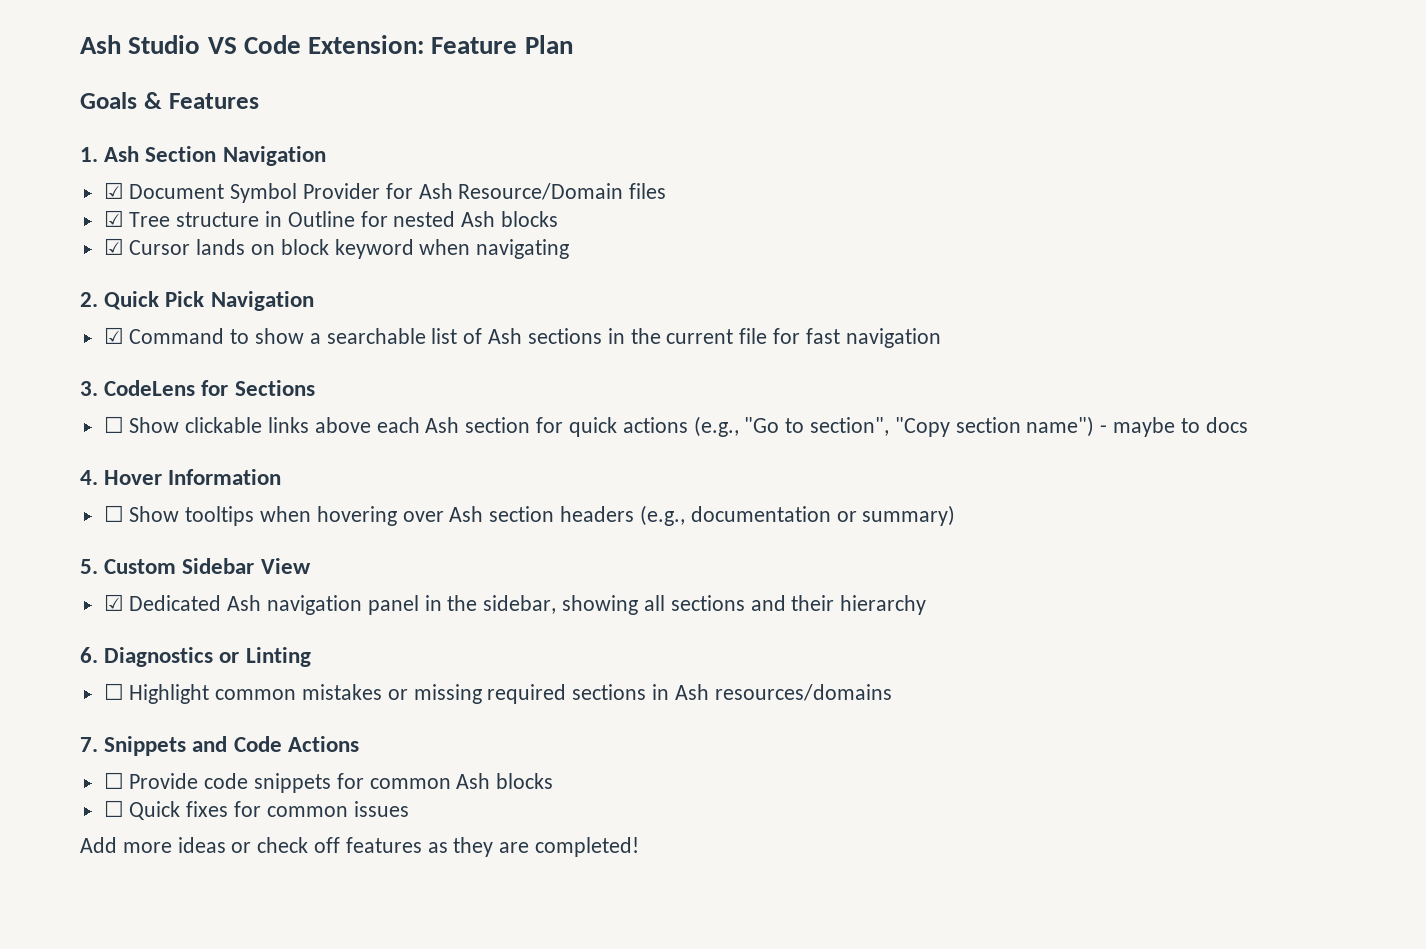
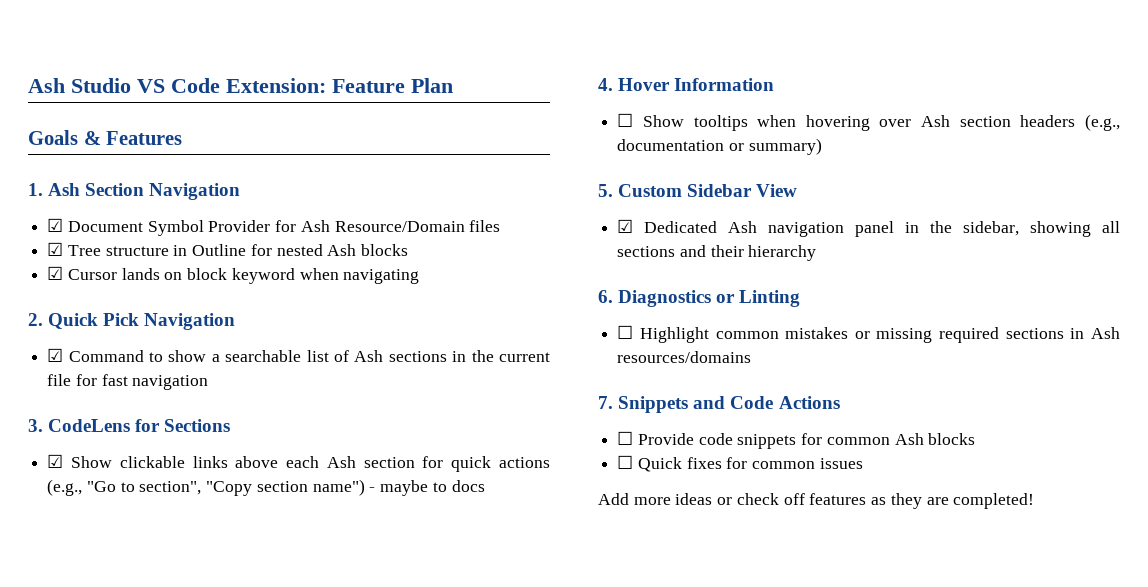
[103,416,124,433] ☐ -> [47,454,64,468] ☑

